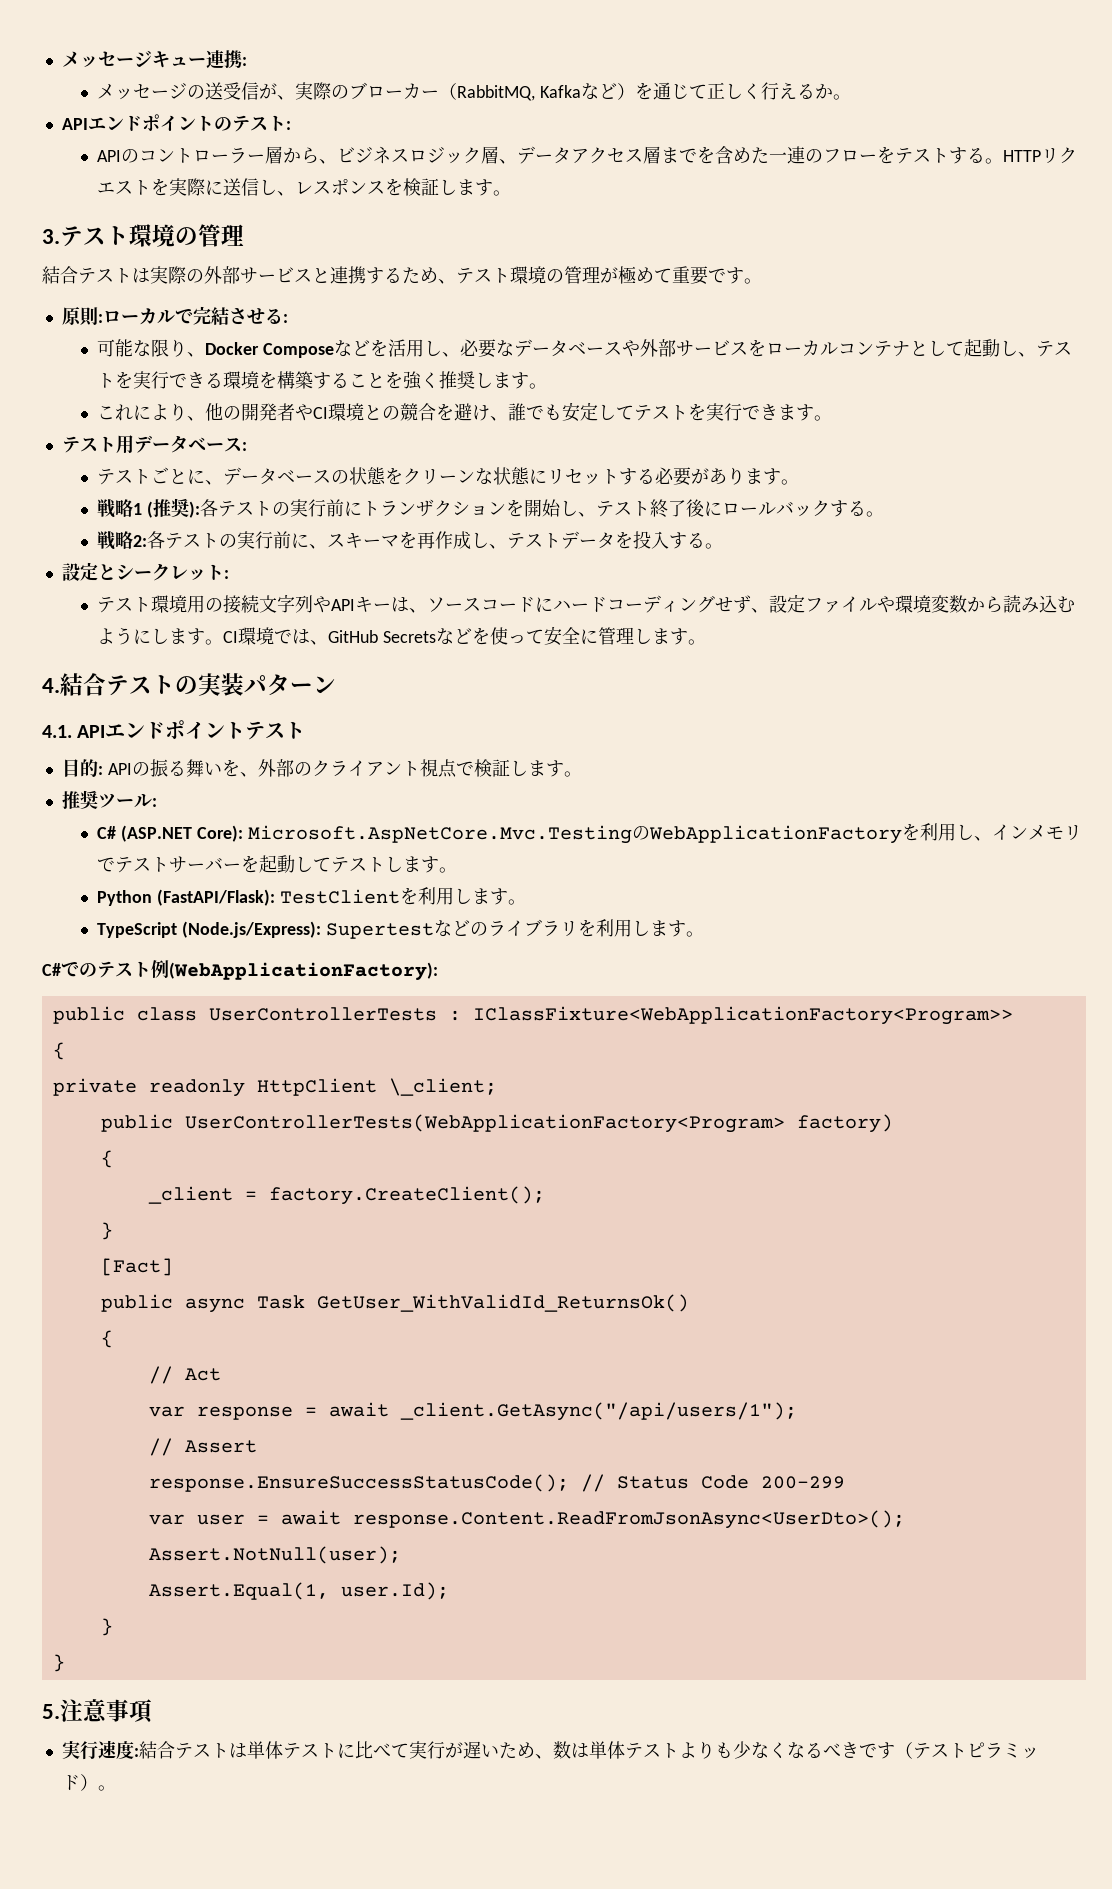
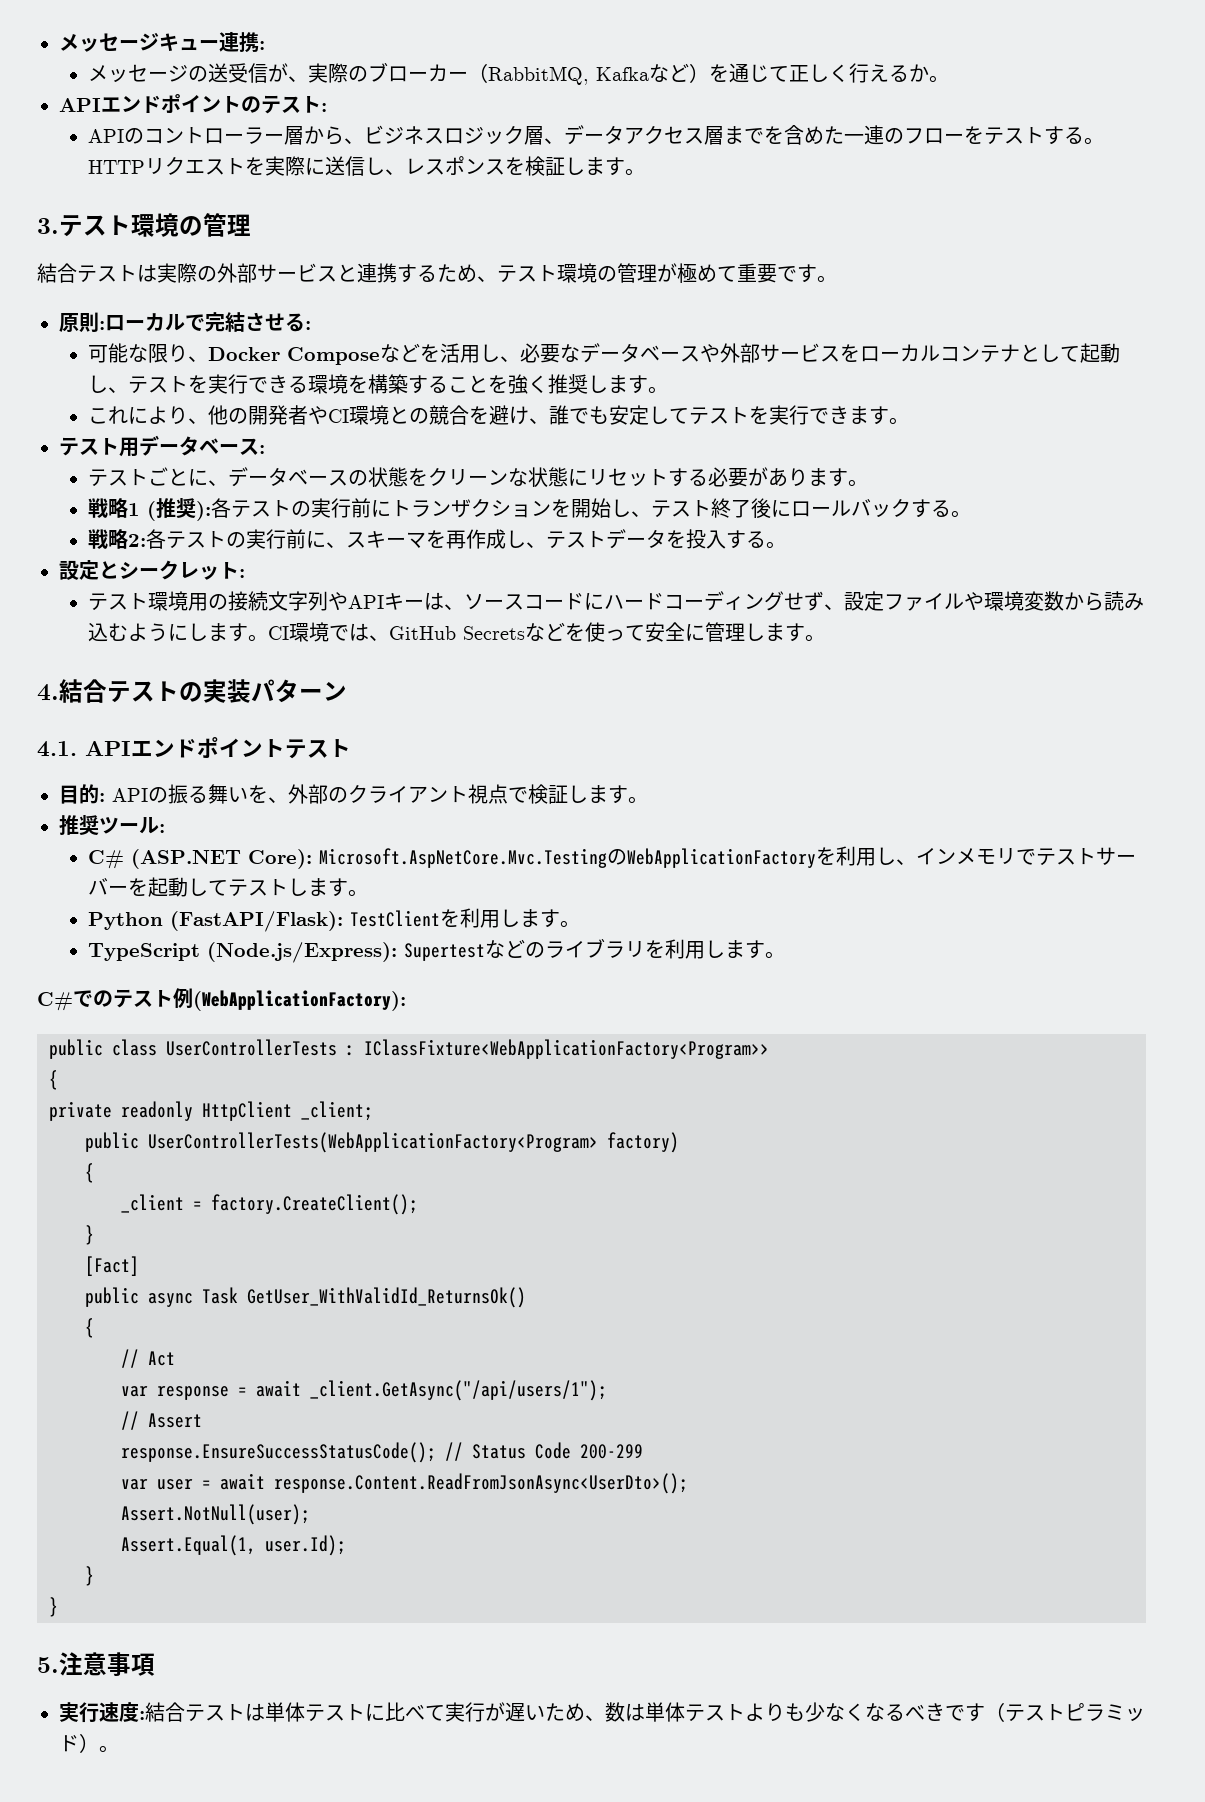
[388,1078,497,1096] \_client; -> [301,1101,373,1121] _client;

